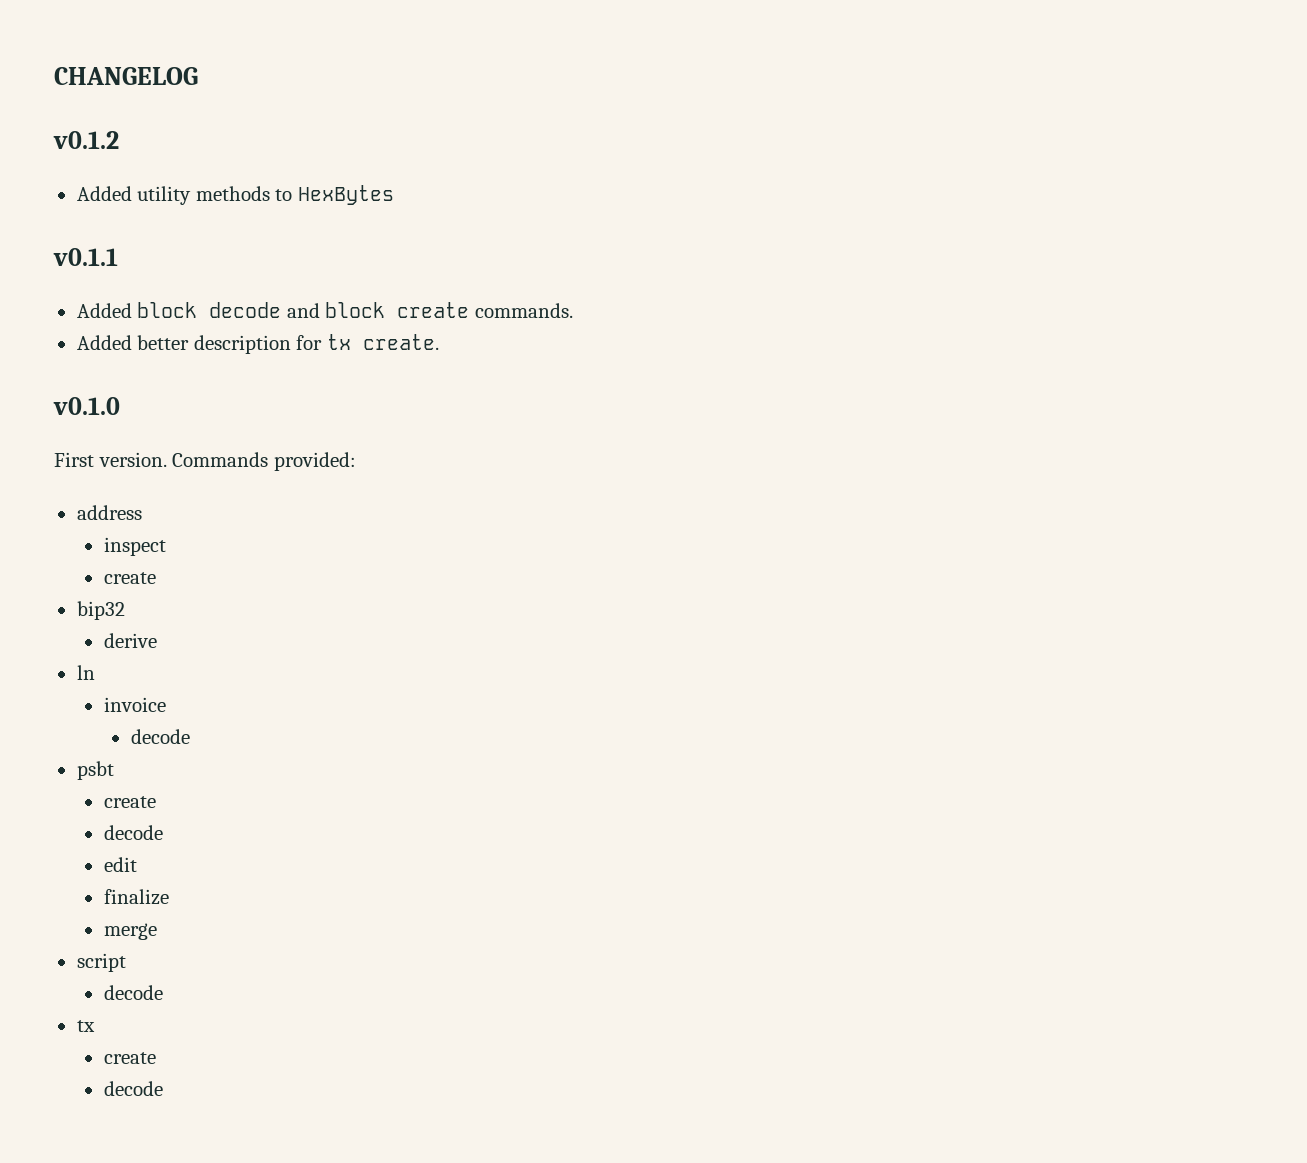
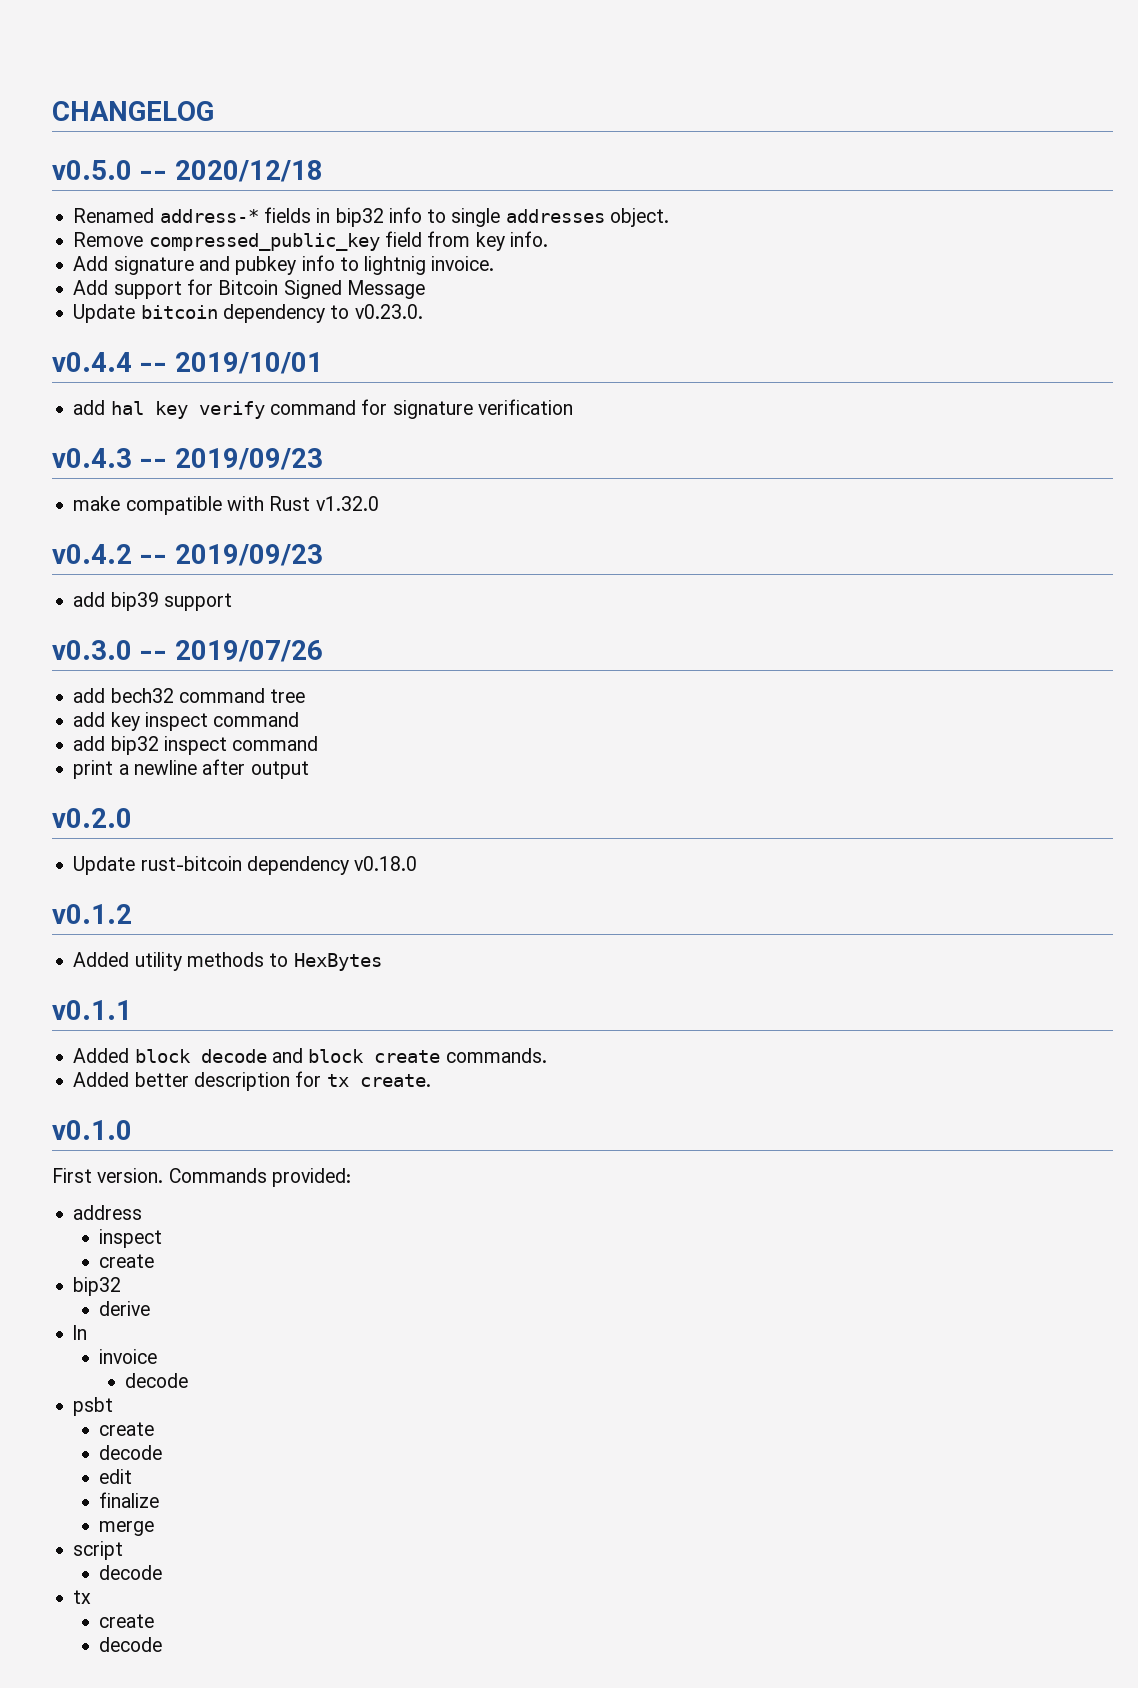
(198, 76) none -> [52,160,323,182] [73,207,669,227] [73,231,548,251] [73,255,495,275] [73,279,425,299] [73,304,423,323] [52,352,323,374] [73,399,573,419] [52,448,323,470] [73,496,379,515] [52,544,323,566] [73,592,232,611] [52,640,323,662] [73,688,306,703] [73,712,300,731] [73,736,319,755] [73,759,309,779] [52,808,132,828] [73,856,418,875] // v0.5.0 -- 2020/12/18 // Renamed address-* fields in bip32 info to single addresses object. // Remove compressed_public_key field from key info. // Add signature and pubkey info to lightnig invoice. // Add support for Bitcoin Signed Message // Update bitcoin dependency to v0.23.0. // v0.4.4 -- 2019/10/01 // add hal key verify command for signature verification // v0.4.3 -- 2019/09/23 // make compatible with Rust v1.32.0 // v0.4.2 -- 2019/09/23 // add bip39 support // v0.3.0 -- 2019/07/26 // add bech32 command tree // add key inspect command // add bip32 inspect command // print a newline after output // v0.2.0 // Update rust-bitcoin dependency v0.18.0

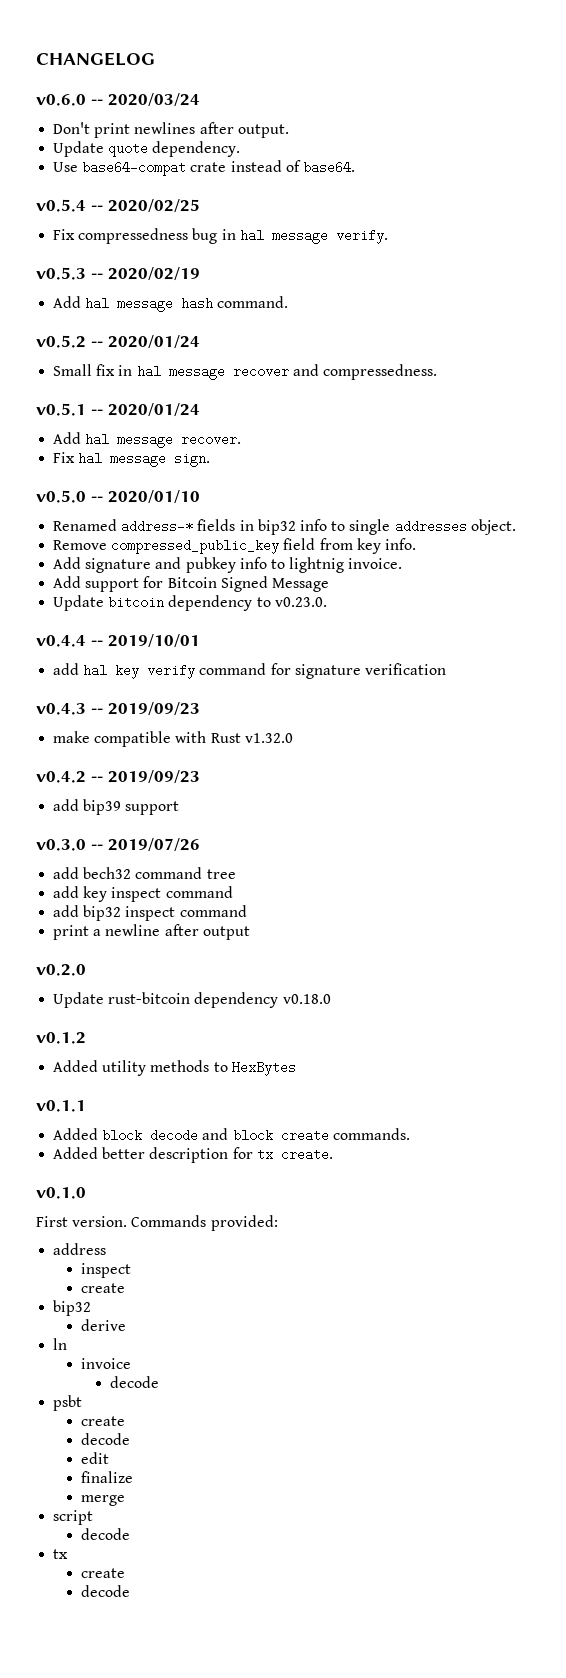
(214, 111) none -> [36,93,200,107] [53,122,289,138] [53,141,241,157] [53,160,355,176] [36,199,200,213] [53,228,388,244] [36,267,200,281] [53,296,289,312] [36,335,200,349] [53,364,437,380] [36,403,200,417] [53,432,242,448] [53,452,211,467] // v0.6.0 -- 2020/03/24 // Don't print newlines after output. // Update quote dependency. // Use base64-compat crate instead of base64. // v0.5.4 -- 2020/02/25 // Fix compressedness bug in hal message verify. // v0.5.3 -- 2020/02/19 // Add hal message hash command. // v0.5.2 -- 2020/01/24 // Small fix in hal message recover and compressedness. // v0.5.1 -- 2020/01/24 // Add hal message recover. // Fix hal message sign.
[174,160,323,182] 2020/12/18 -> [108,490,200,504] 2020/01/10

